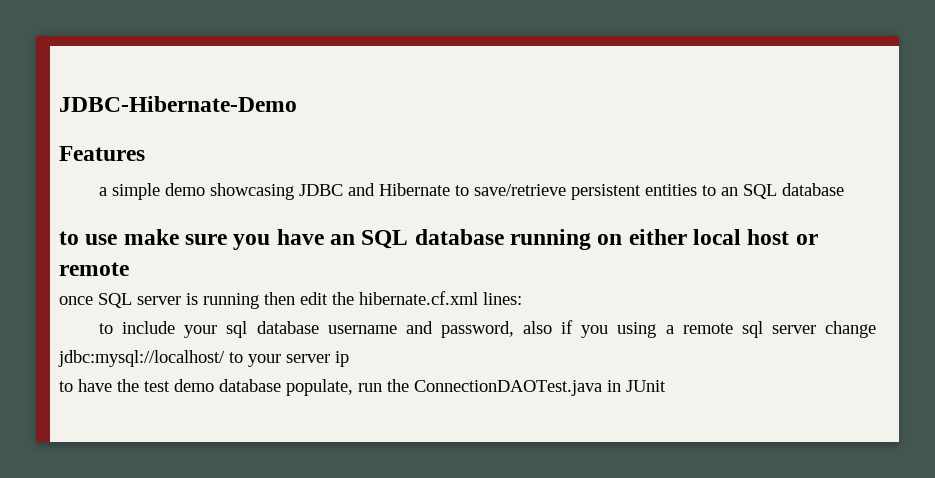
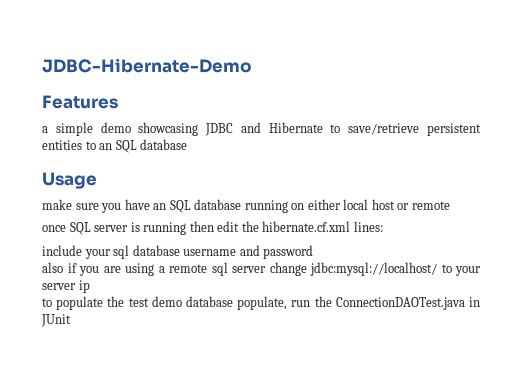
[59,231,118,245] to use -> [42,172,97,189] Usage //
[99,323,114,334] to -> (383, 226) none
[440,321,514,338] password, -> [263,245,314,259] password //
(609, 331) none -> [103,266,121,273] are
[78,379,112,392] have -> [56,296,104,310] populate

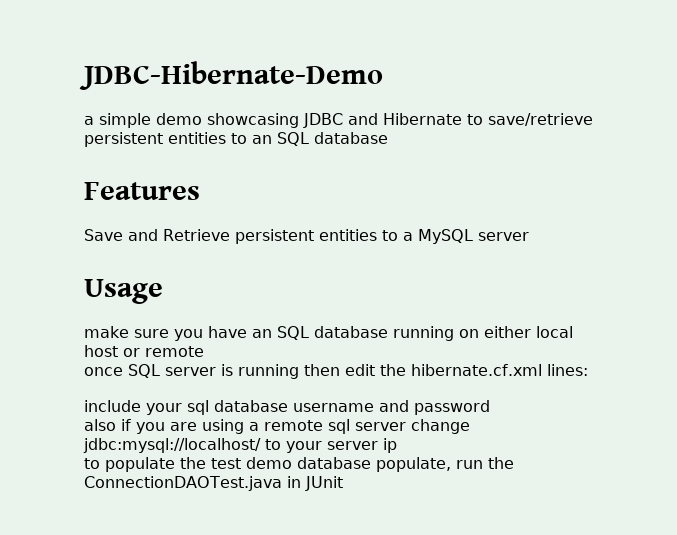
[42,95,118,109] // Features -> (383, 75) none
(188, 144) none -> [84,182,200,200] [84,229,529,244] // Features // Save and Retrieve persistent entities to a MySQL server

